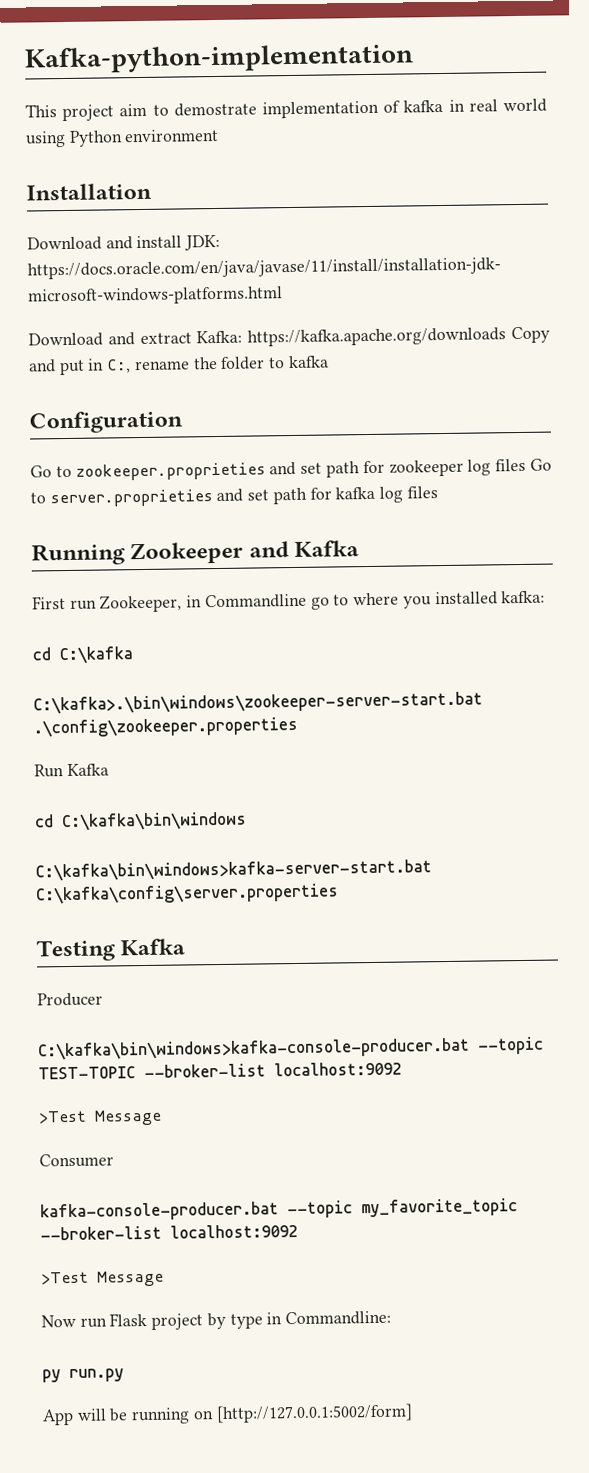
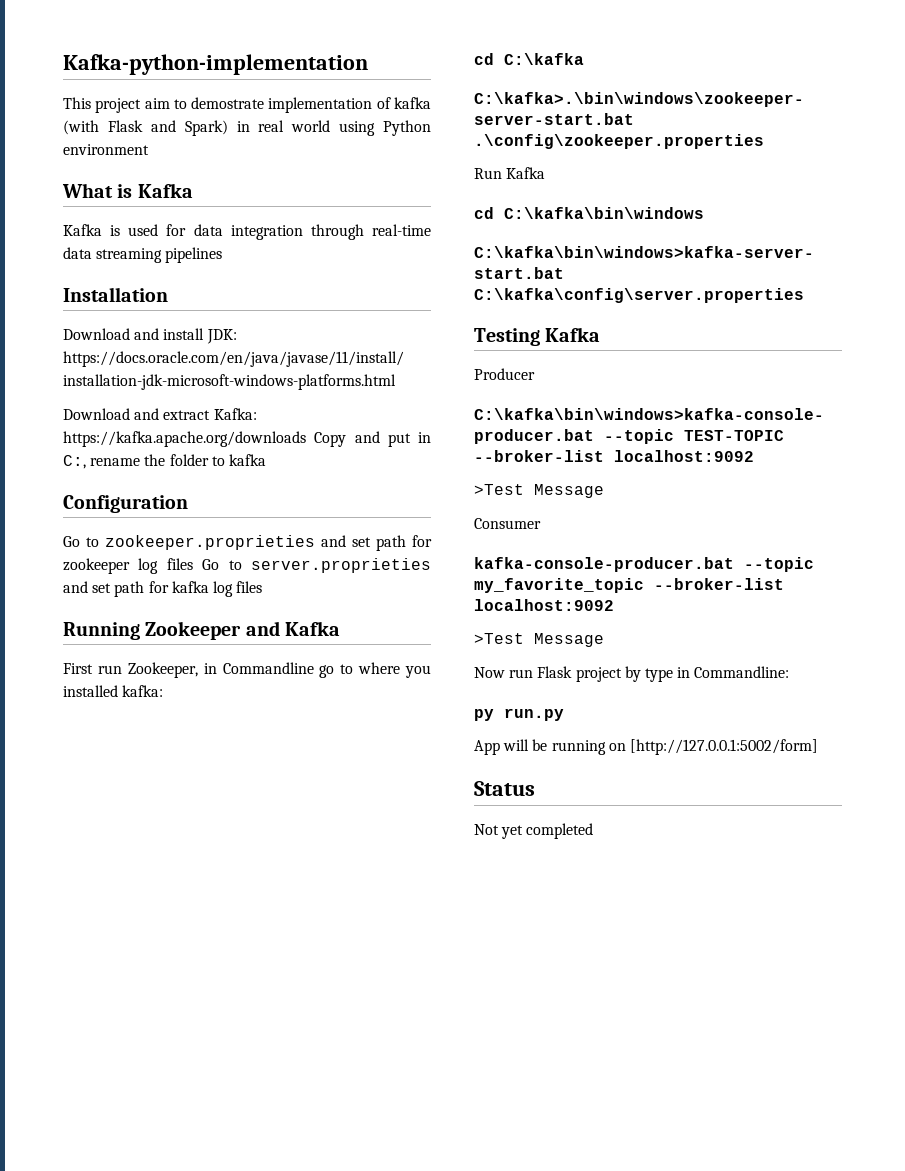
(444, 106) none -> [63,120,228,136] (with Flask and Spark)
(220, 135) none -> [62,183,193,198] [63,224,431,240] [63,247,223,263] // What is Kafka // Kafka is used for data integration through real-time data streaming pipelines
(413, 1413) none -> [474,781,535,796] [474,823,594,839] // Status // Not yet completed

